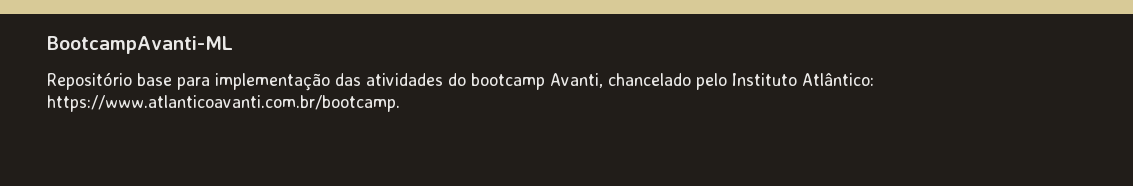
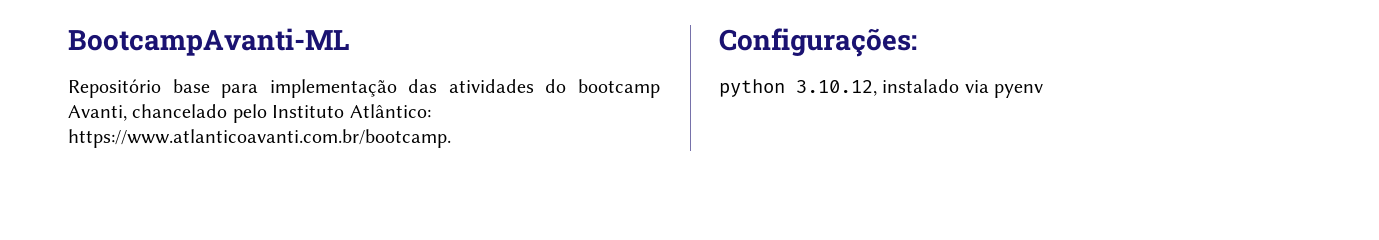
(400, 103) none -> [719,28,917,57] [719,79,1044,98] // Configurações: // python 3.10.12, instalado via pyenv

